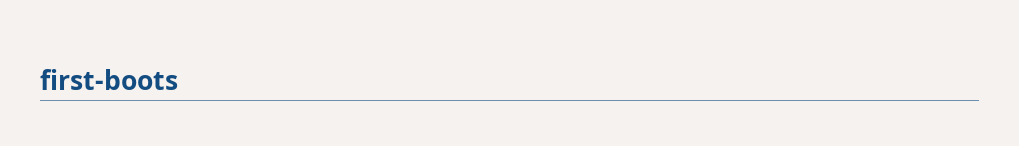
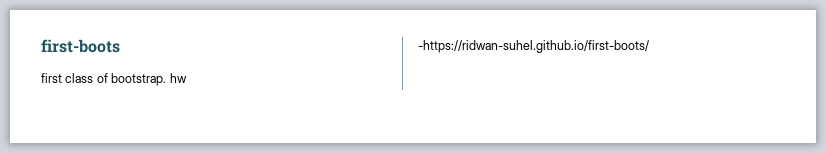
(178, 79) none -> [41,73,187,86] [418,40,649,53] // first class of bootstrap. hw -https://ridwan-suhel.github.io/first-boots/

